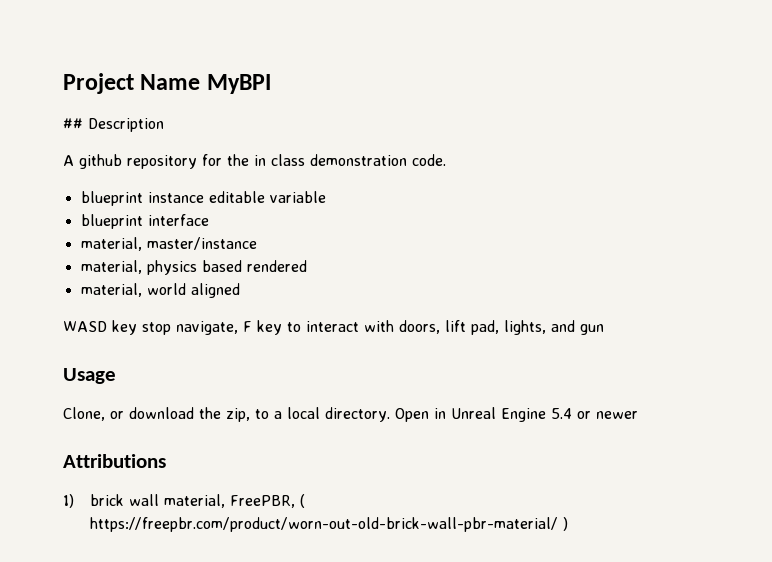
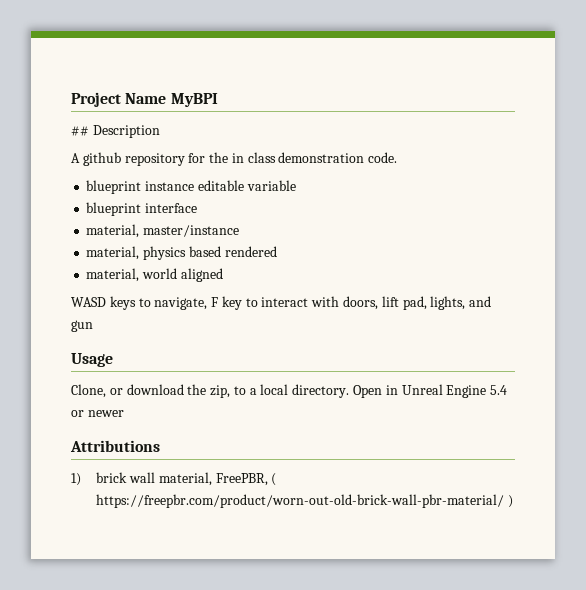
[112,320,171,335] key stop -> [109,296,151,310] keys to

